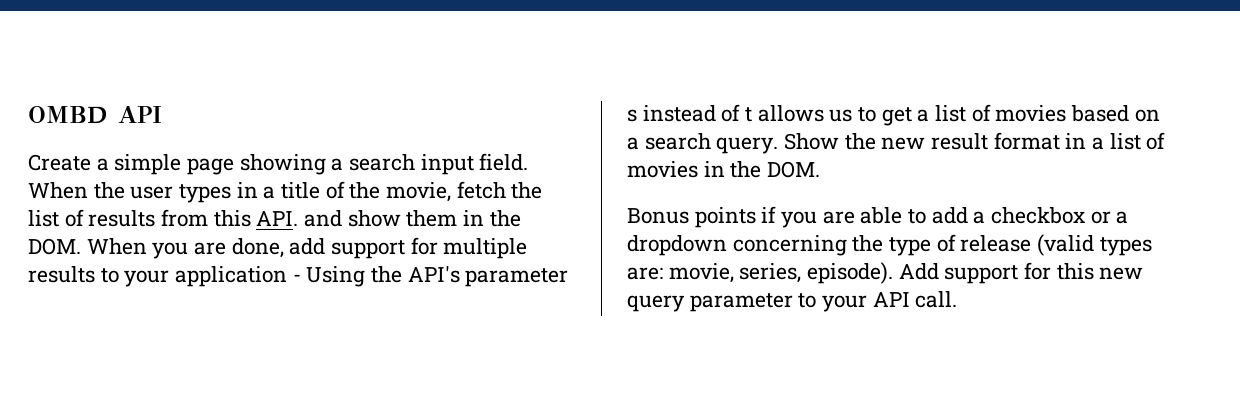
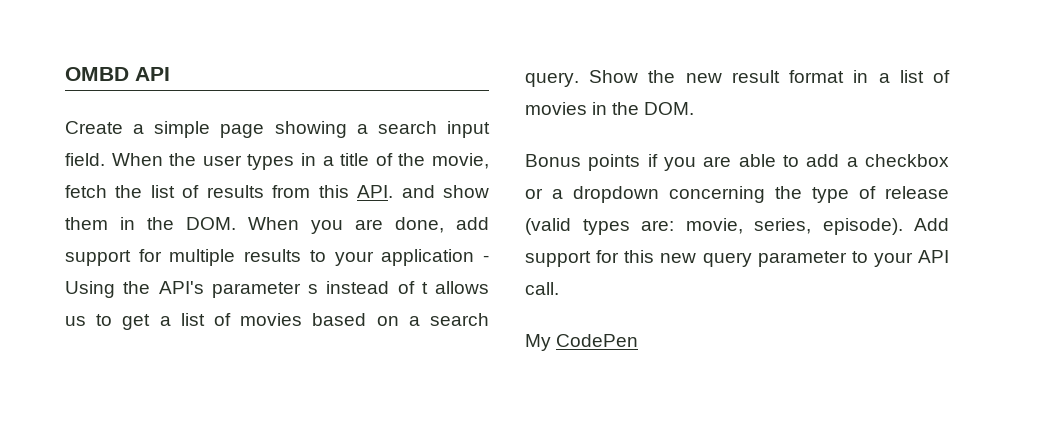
(958, 299) none -> [525,334,639,351] // My CodePen

